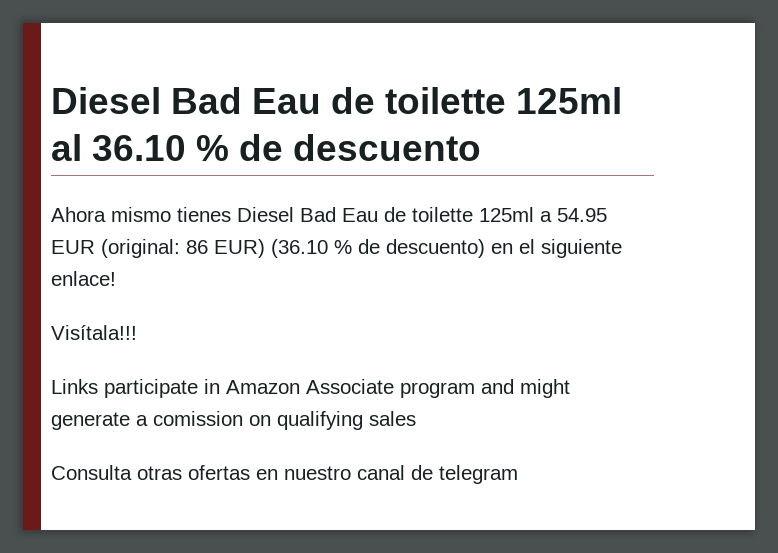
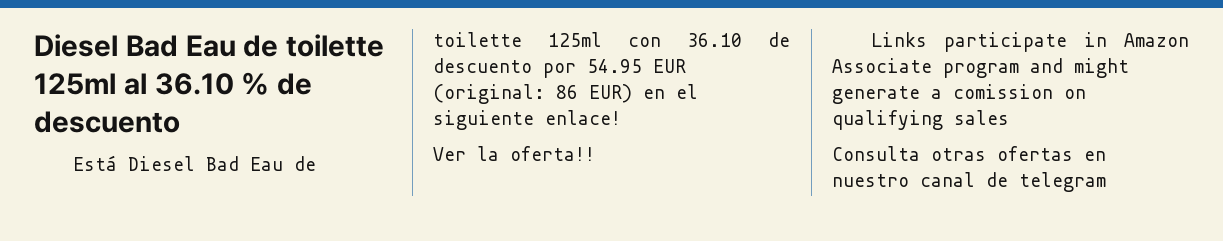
[51,207,552,222] Ahora mismo tienes Diesel Bad Eau de toilette 125ml a -> [73,155,317,171] [433,32,790,47] [433,58,576,78] Está Diesel Bad Eau de toilette 125ml con 36.10 de descuento por
[271,239,485,258] (36.10 % de descuento) -> (632, 93) none
[51,325,137,340] Visítala!!! -> [433,146,595,161] Ver la oferta!!

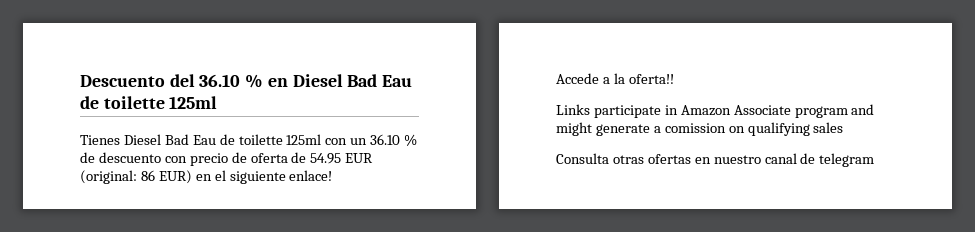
[34,34,385,57] [34,72,313,95] [34,111,180,133] [73,155,118,171] Diesel Bad Eau de toilette 125ml al 36.10 % de descuento // Está -> [80,74,413,88] [80,96,218,109] [80,135,120,145] Descuento del 36.10 % en Diesel Bad Eau de toilette 125ml // Tienes
[687,32,790,47] [433,58,576,78] 36.10 de descuento por -> [350,134,418,146] [80,152,307,166] un 36.10 % de descuento con precio de oferta de
[433,147,466,161] Ver -> [556,73,610,84] Accede a

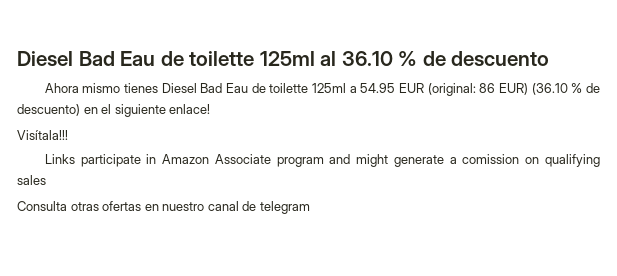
[80,74,413,88] [80,96,218,109] [80,134,418,146] [80,152,307,166] Descuento del 36.10 % en Diesel Bad Eau de toilette 125ml // Tienes Diesel Bad Eau de toilette 125ml con un 36.10 % de descuento con precio de oferta de -> [17,51,550,66] [44,83,357,93] Diesel Bad Eau de toilette 125ml al 36.10 % de descuento // Ahora mismo tienes Diesel Bad Eau de toilette 125ml a
(192, 177) none -> [531,83,601,95] [17,104,80,116] (36.10 % de descuento)
[556,73,674,84] Accede a la oferta!! -> [17,130,68,140] Visítala!!!

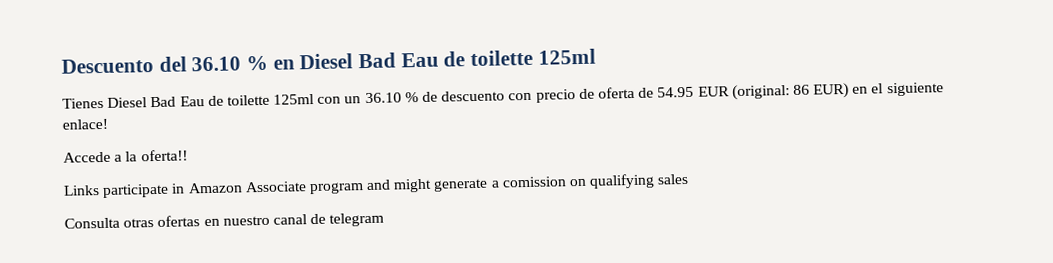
[17,51,550,66] [44,83,357,93] Diesel Bad Eau de toilette 125ml al 36.10 % de descuento // Ahora mismo tienes Diesel Bad Eau de toilette 125ml a -> [61,48,596,74] [62,86,655,109] Descuento del 36.10 % en Diesel Bad Eau de toilette 125ml // Tienes Diesel Bad Eau de toilette 125ml con un 36.10 % de descuento con precio de oferta de
[531,83,601,95] [17,104,80,116] (36.10 % de descuento) -> (850, 90) none
[17,130,68,140] Visítala!!! -> [63,149,188,163] Accede a la oferta!!

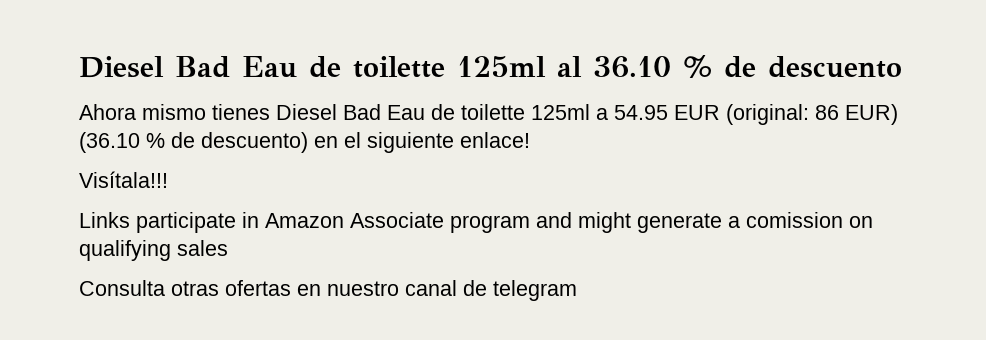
[61,48,596,74] [62,86,655,109] Descuento del 36.10 % en Diesel Bad Eau de toilette 125ml // Tienes Diesel Bad Eau de toilette 125ml con un 36.10 % de descuento con precio de oferta de -> [79,55,902,78] [79,104,608,120] Diesel Bad Eau de toilette 125ml al 36.10 % de descuento // Ahora mismo tienes Diesel Bad Eau de toilette 125ml a
(850, 90) none -> [79,132,308,153] (36.10 % de descuento)
[63,149,188,163] Accede a la oferta!! -> [79,171,168,188] Visítala!!!

